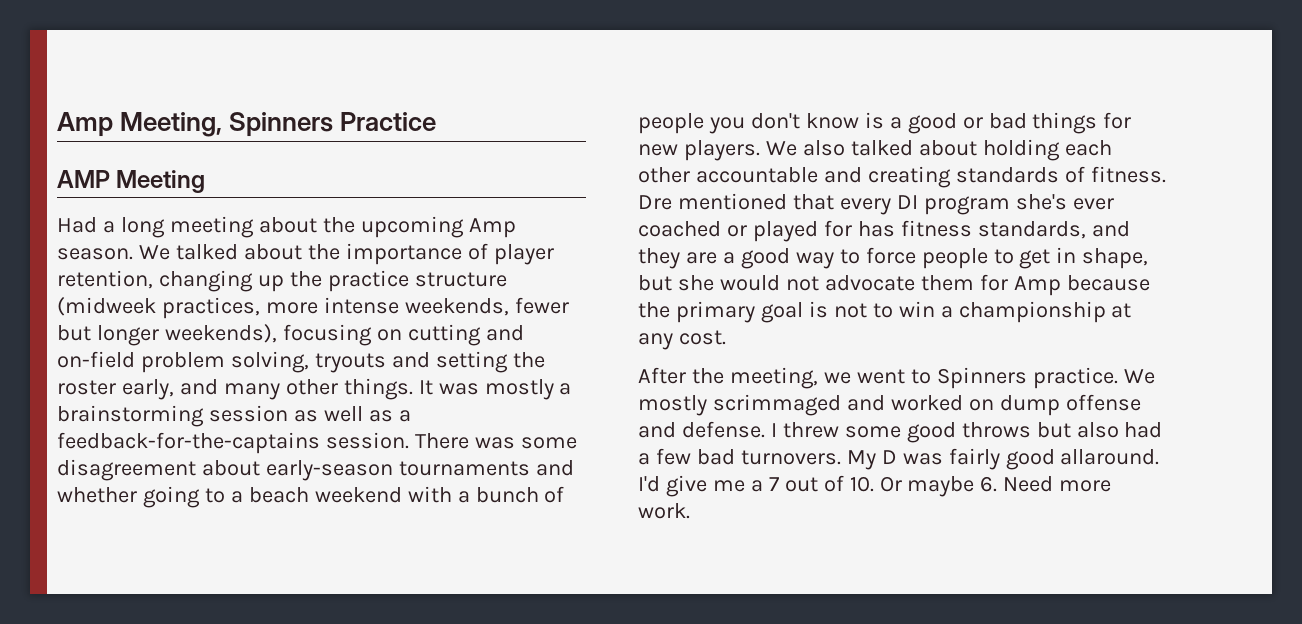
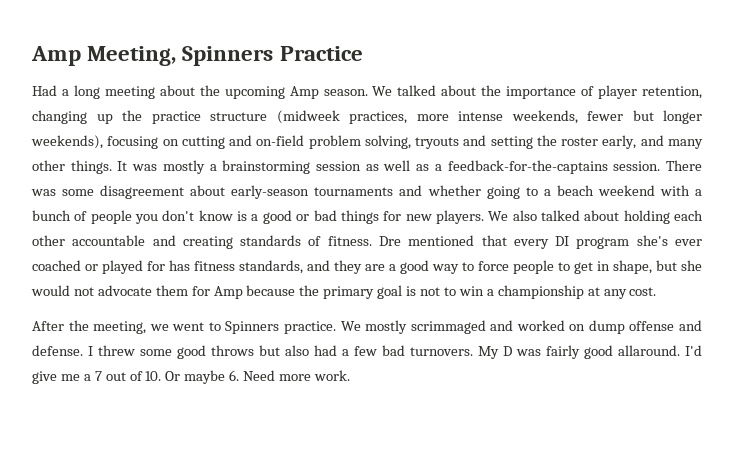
[57,170,206,193] // AMP Meeting -> (363, 53) none

